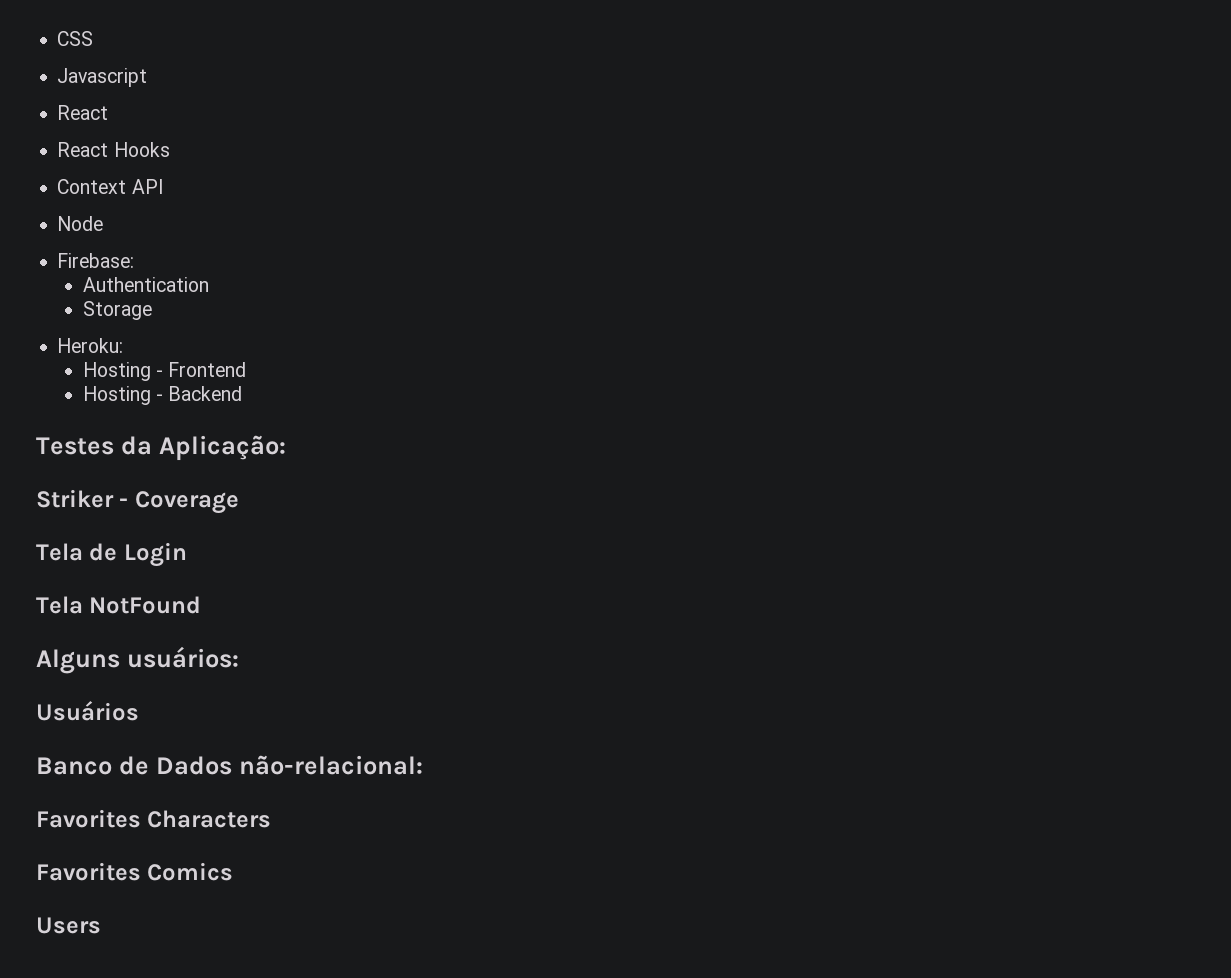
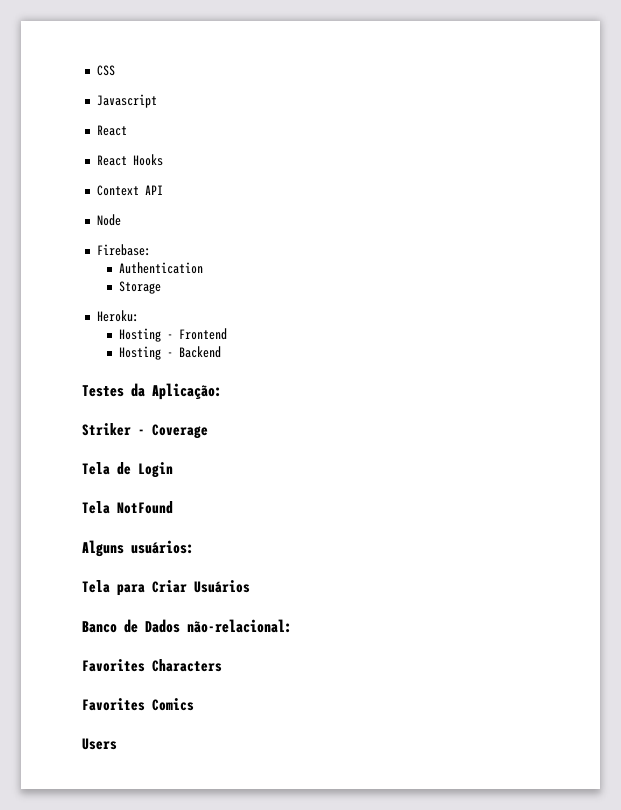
(239, 657) none -> [82,580,187,596] Tela para Criar

